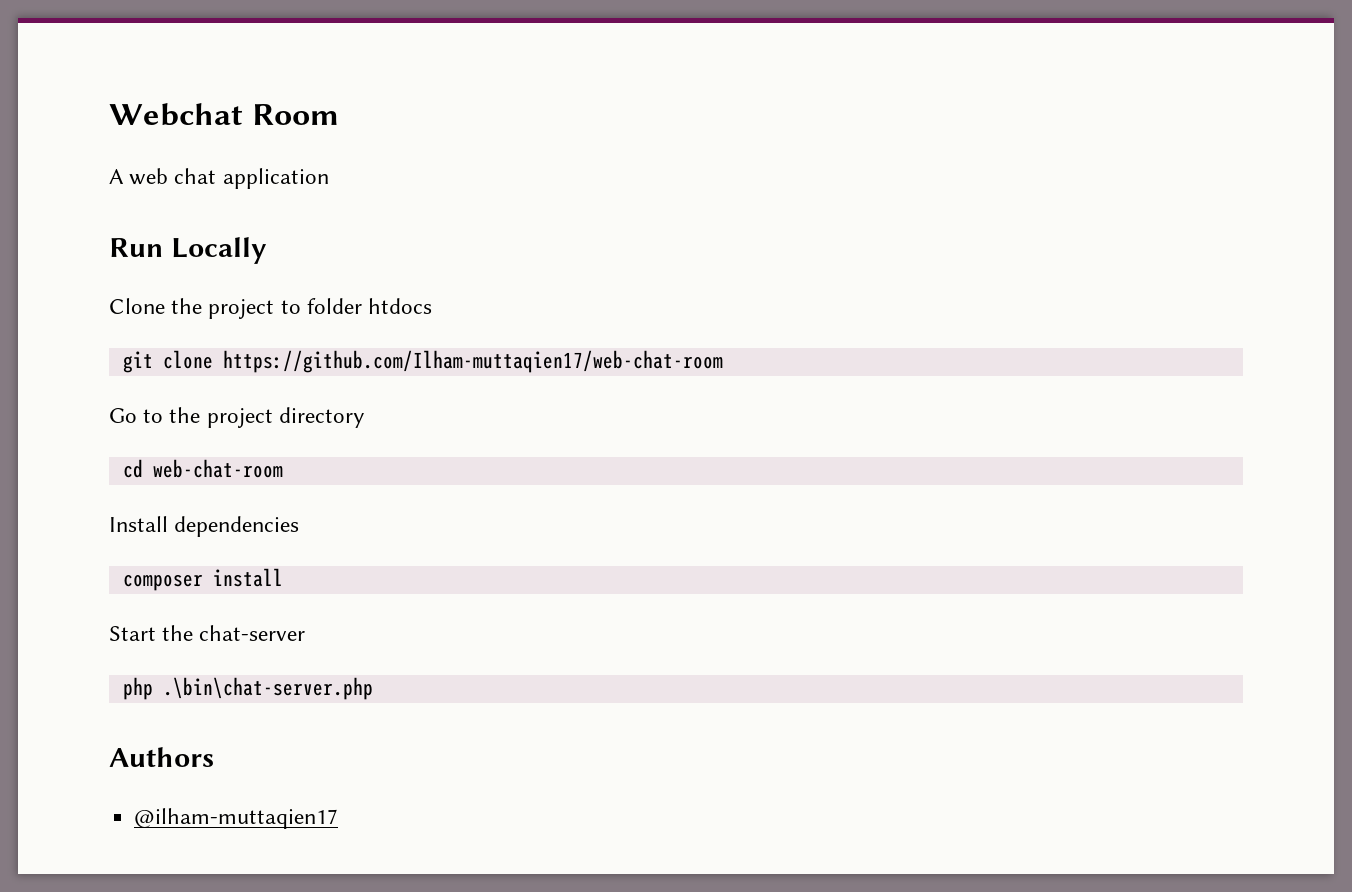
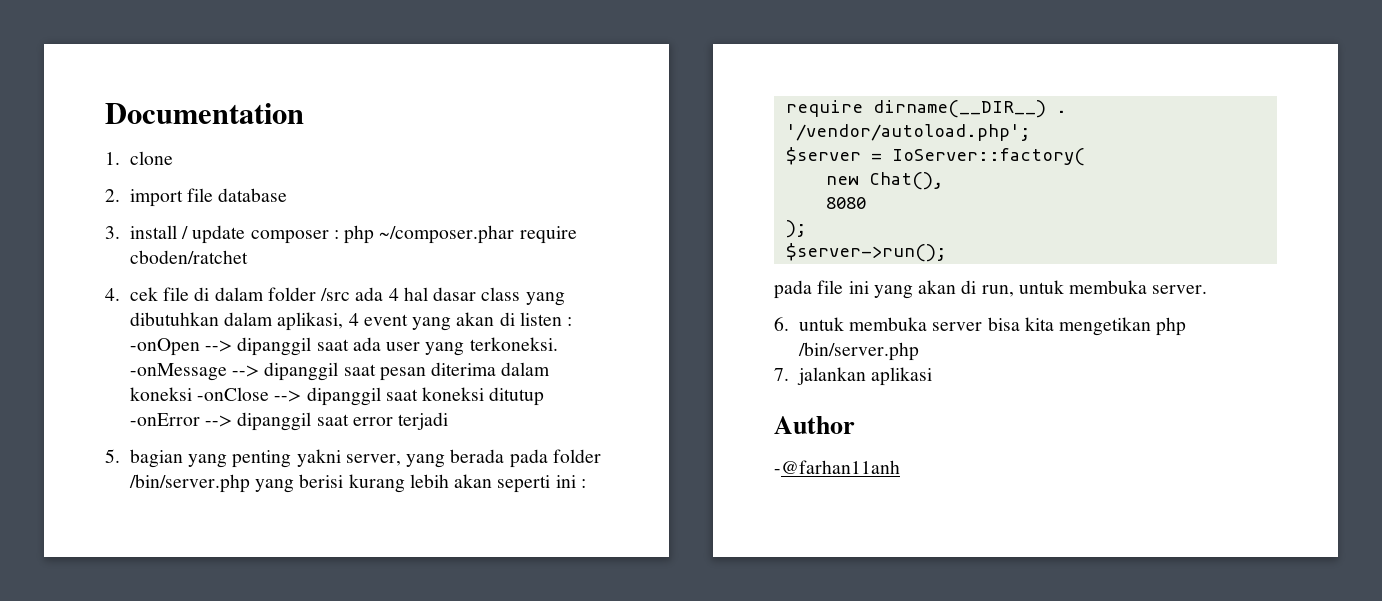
[109,103,339,126] [109,168,329,189] [109,237,267,264] [109,298,433,319] [122,350,723,373] [109,407,365,428] [122,459,283,478] [109,516,300,537] [122,568,283,591] [109,625,306,641] [122,677,373,700] [109,747,214,767] [134,808,339,829] Webchat Room // A web chat application // Run Locally // Clone the project to folder htdocs // git clone https://github.com/Ilham-muttaqien17/web-chat-room // Go to the project directory // cd web-chat-room // Install dependencies // composer install // Start the chat-server // php .\bin\chat-server.php // Authors // @ilham-muttaqien17 -> [105,103,304,124] [105,151,173,165] [105,188,288,207] [105,225,577,244] [129,250,248,264] [105,287,565,306] [129,312,573,331] [129,337,558,356] [129,362,551,381] [129,387,545,406] [129,412,449,431] [105,449,601,468] [128,474,586,493] [785,100,1067,118] [785,124,1030,141] [785,147,1085,166] [825,172,943,190] [825,197,866,209] [785,220,806,238] [785,243,946,262] [774,280,1208,299] [774,317,1187,336] [797,342,919,361] [774,367,933,386] [774,416,855,434] [774,460,900,474] Documentation // 1. clone // 2. import file database // 3. install / update composer : php ~/composer.phar require cboden/ratchet // 4. cek file di dalam folder /src ada 4 hal dasar class yang dibutuhkan dalam aplikasi, 4 event yang akan di listen : -onOpen --> dipanggil saat ada user yang terkoneksi. -onMessage --> dipanggil saat pesan diterima dalam koneksi -onClose --> dipanggil saat koneksi ditutup -onError --> dipanggil saat error terjadi // 5. bagian yang penting yakni server, yang berada pada folder /bin/server.php yang berisi kurang lebih akan seperti ini : // require dirname(__DIR__) . '/vendor/autoload.php'; // $server = IoServer::factory( // new Chat(), // 8080 // ); // $server->run(); // pada file ini yang akan di run, untuk membuka server. // 6. untuk membuka server bisa kita mengetikan php /bin/server.php // 7. jalankan aplikasi // Author // -@farhan11anh

